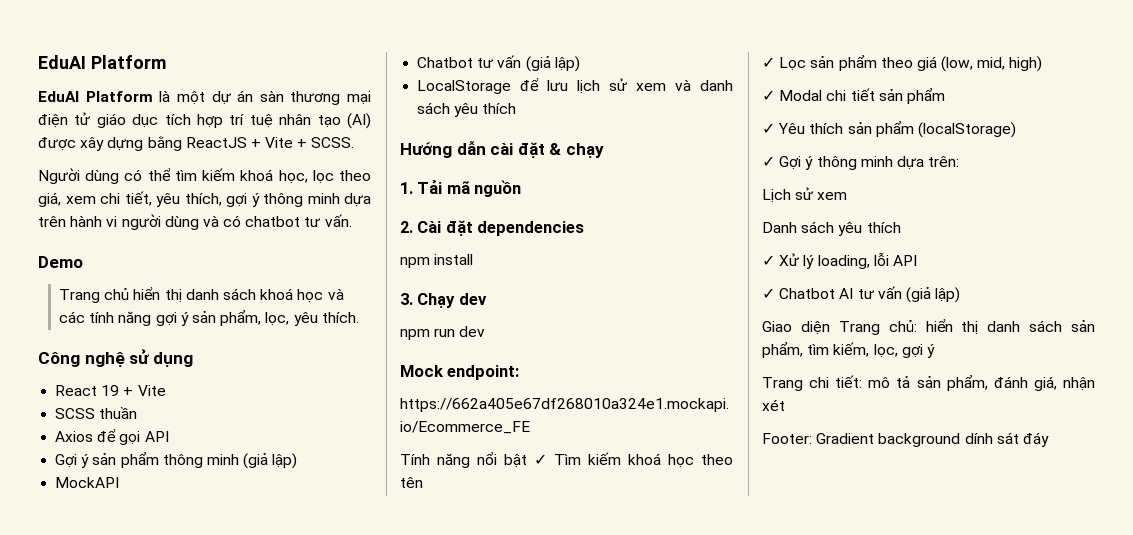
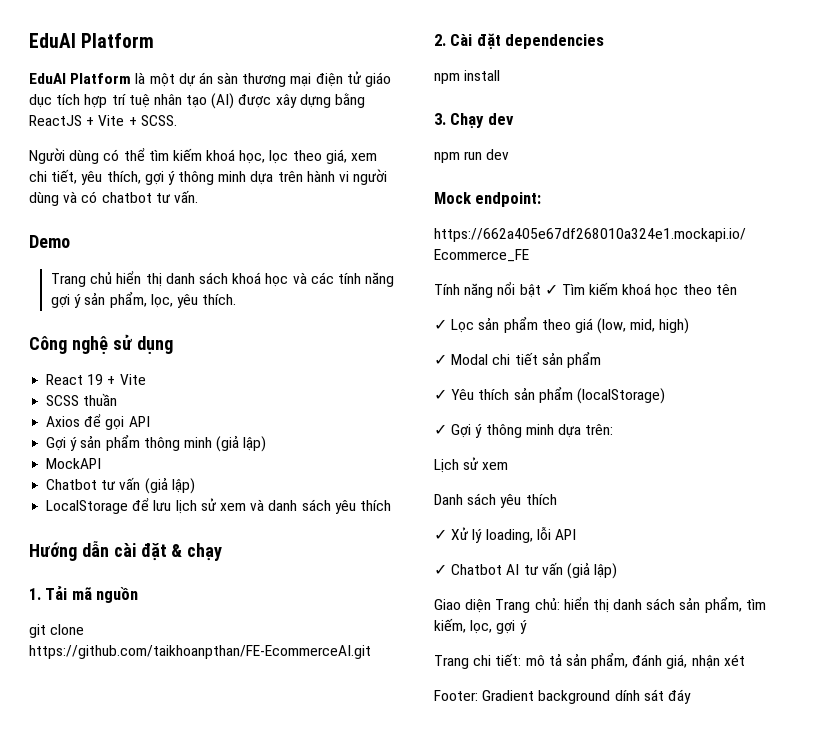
(522, 188) none -> [29,624,85,638] [29,645,371,659] // git clone https://github.com/taikhoanpthan/FE-EcommerceAI.git

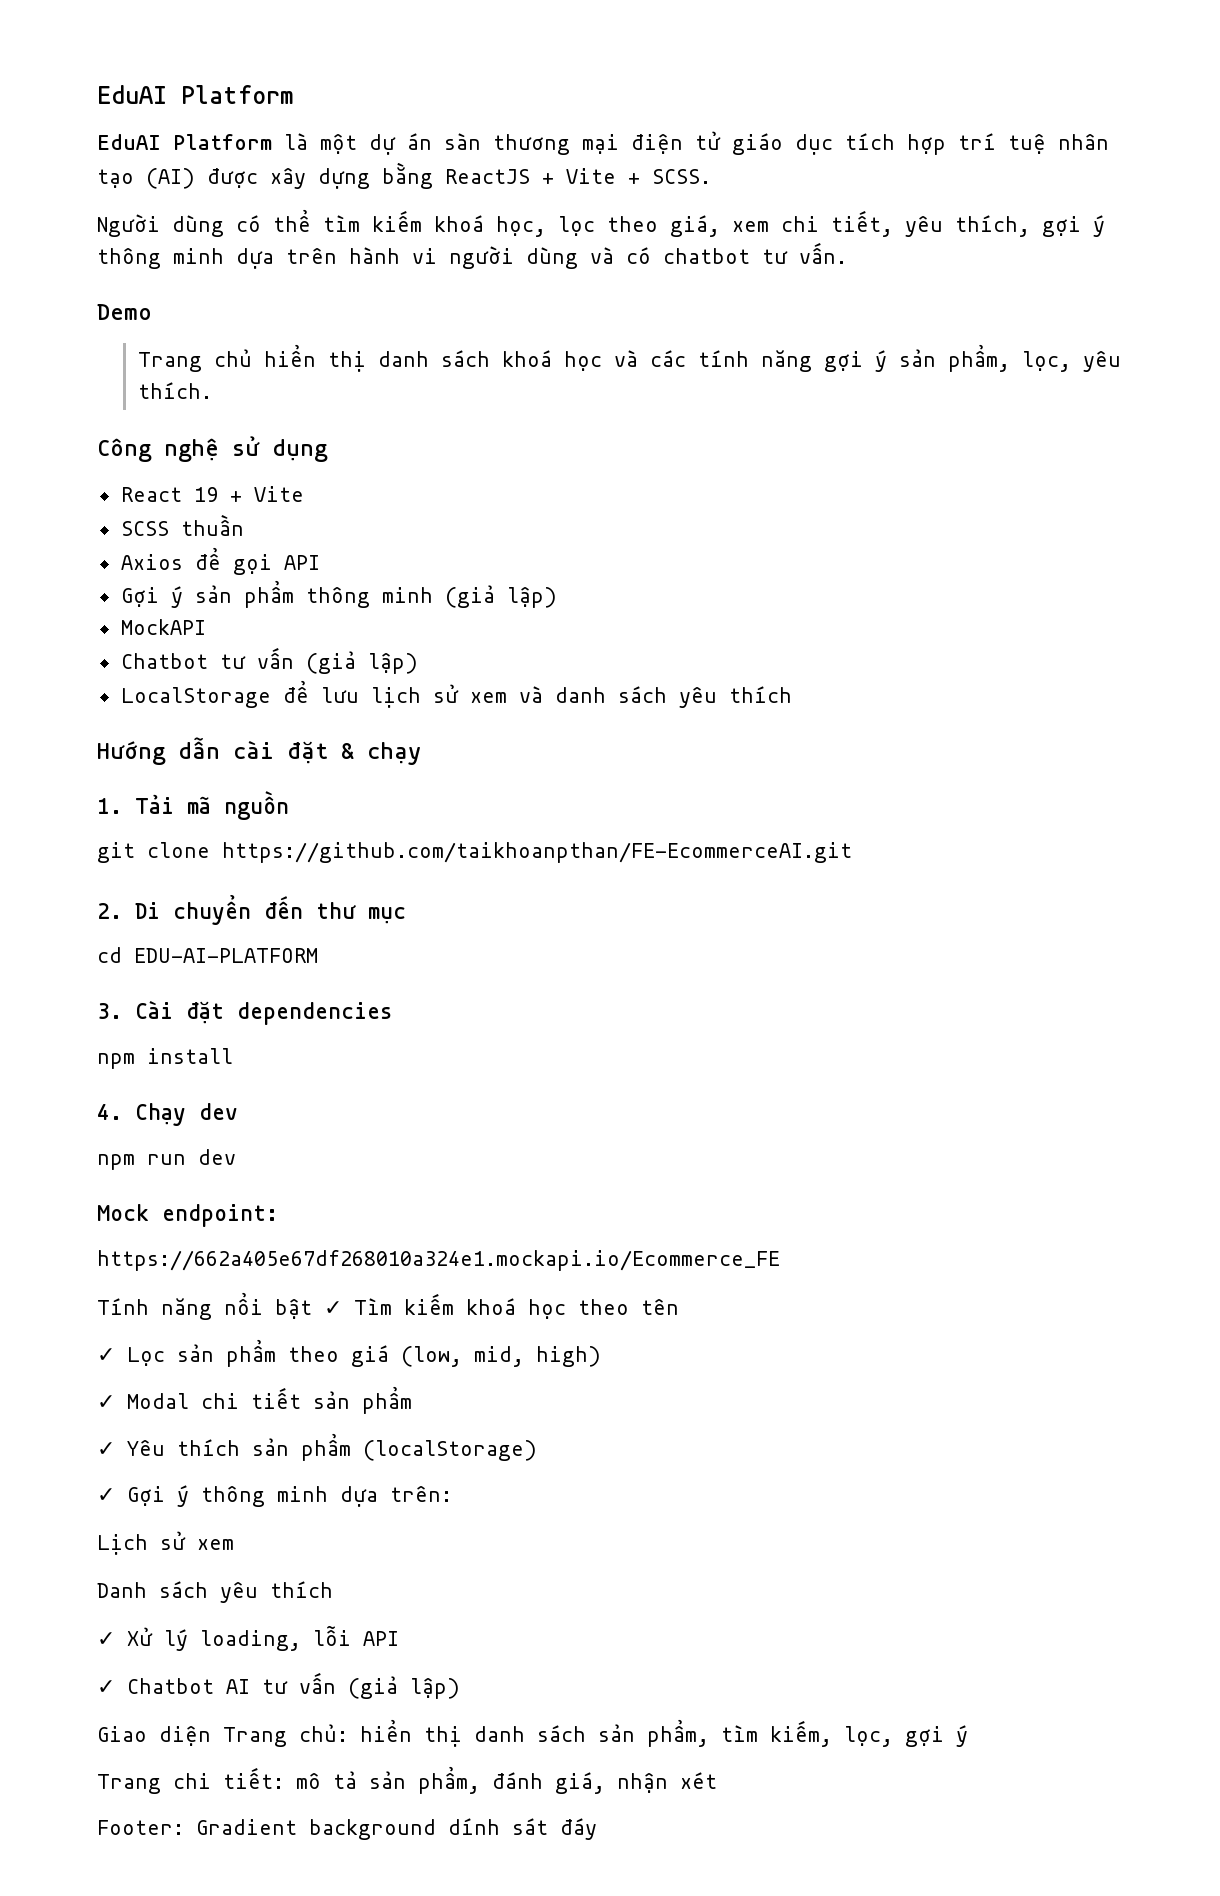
(446, 40) none -> [135,894,406,925] [97,947,318,963] [97,1003,122,1019] Di chuyển đến thư mục // cd EDU-AI-PLATFORM // 3.
[434,113,446,125] 3. -> [97,1104,122,1120] 4.

